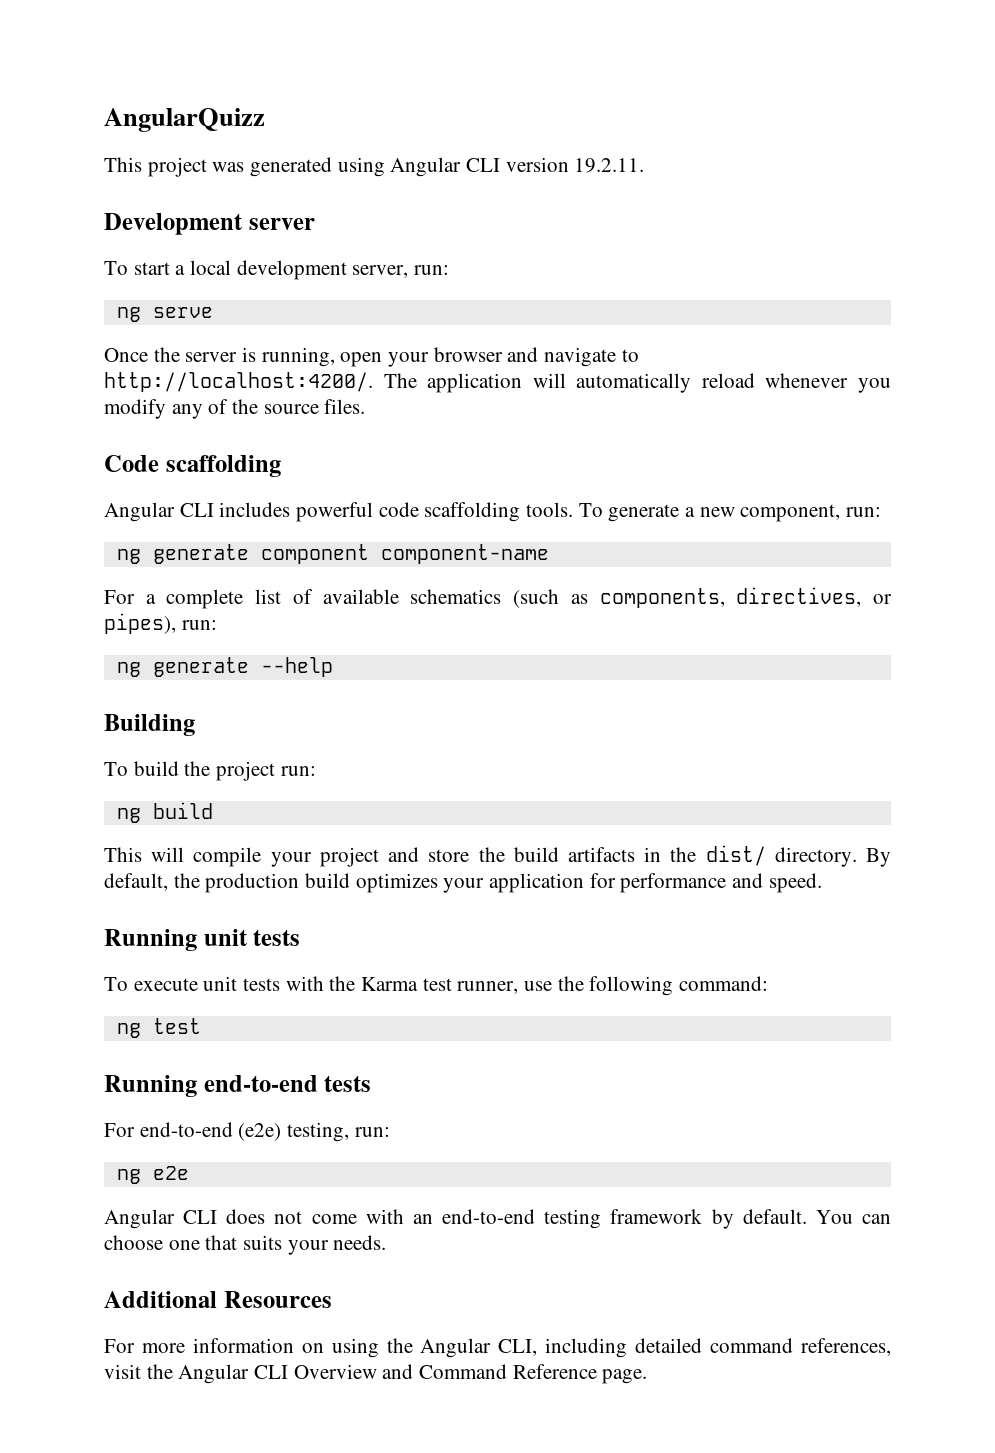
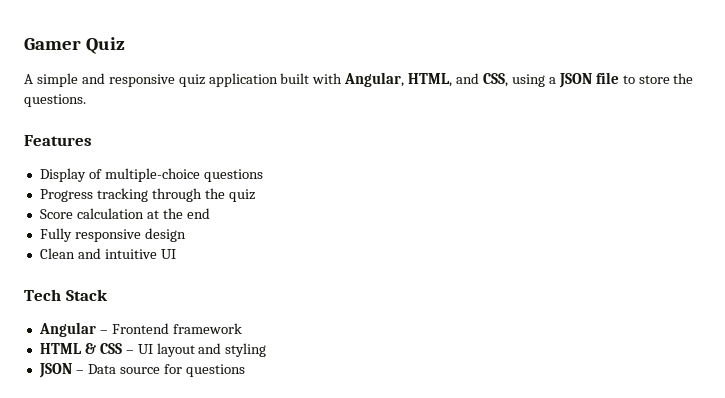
[104,108,265,132] [104,157,645,177] [104,213,315,235] [104,260,450,280] [116,307,213,322] [104,347,639,367] [104,372,891,393] [104,399,366,419] [104,455,281,477] [104,502,882,522] [116,544,549,564] [104,587,893,609] [104,613,217,634] [116,657,333,677] [104,714,195,736] [104,761,316,781] [116,802,213,823] [104,845,891,867] [104,873,822,893] [104,929,301,951] [104,976,769,996] [116,1018,201,1038] [104,1075,372,1097] [104,1122,390,1142] [116,1166,189,1184] [104,1209,891,1229] [104,1235,387,1255] [104,1291,332,1308] [104,1338,891,1358] [104,1364,648,1384] AngularQuizz // This project was generated using Angular CLI version 19.2.11. // Development server // To start a local development server, run: // ng serve // Once the server is running, open your browser and navigate to http://localhost:4200/. The application will automatically reload whenever you modify any of the source files. // Code scaffolding // Angular CLI includes powerful code scaffolding tools. To generate a new component, run: // ng generate component component-name // For a complete list of available schematics (such as components, directives, or pipes), run: // ng generate --help // Building // To build the project run: // ng build // This will compile your project and store the build artifacts in the dist/ directory. By default, the production build optimizes your application for performance and speed. // Running unit tests // To execute unit tests with the Karma test runner, use the following command: // ng test // Running end-to-end tests // For end-to-end (e2e) testing, run: // ng e2e // Angular CLI does not come with an end-to-end testing framework by default. You can choose one that suits your needs. // Additional Resources // For more information on using the Angular CLI, including detailed command references, visit the Angular CLI Overview and Command Reference page. -> [24,37,125,54] [24,72,694,88] [24,94,86,107] [24,135,92,146] [39,168,263,182] [39,188,255,202] [39,208,210,219] [39,228,186,242] [39,248,176,259] [24,289,108,301] [38,322,242,337] [39,343,267,357] [38,363,245,378] Gamer Quiz // A simple and responsive quiz application built with Angular, HTML, and CSS, using a JSON file to store the questions. // Features // Display of multiple-choice questions // Progress tracking through the quiz // Score calculation at the end // Fully responsive design // Clean and intuitive UI // Tech Stack // Angular – Frontend framework // HTML & CSS – UI layout and styling // JSON – Data source for questions

